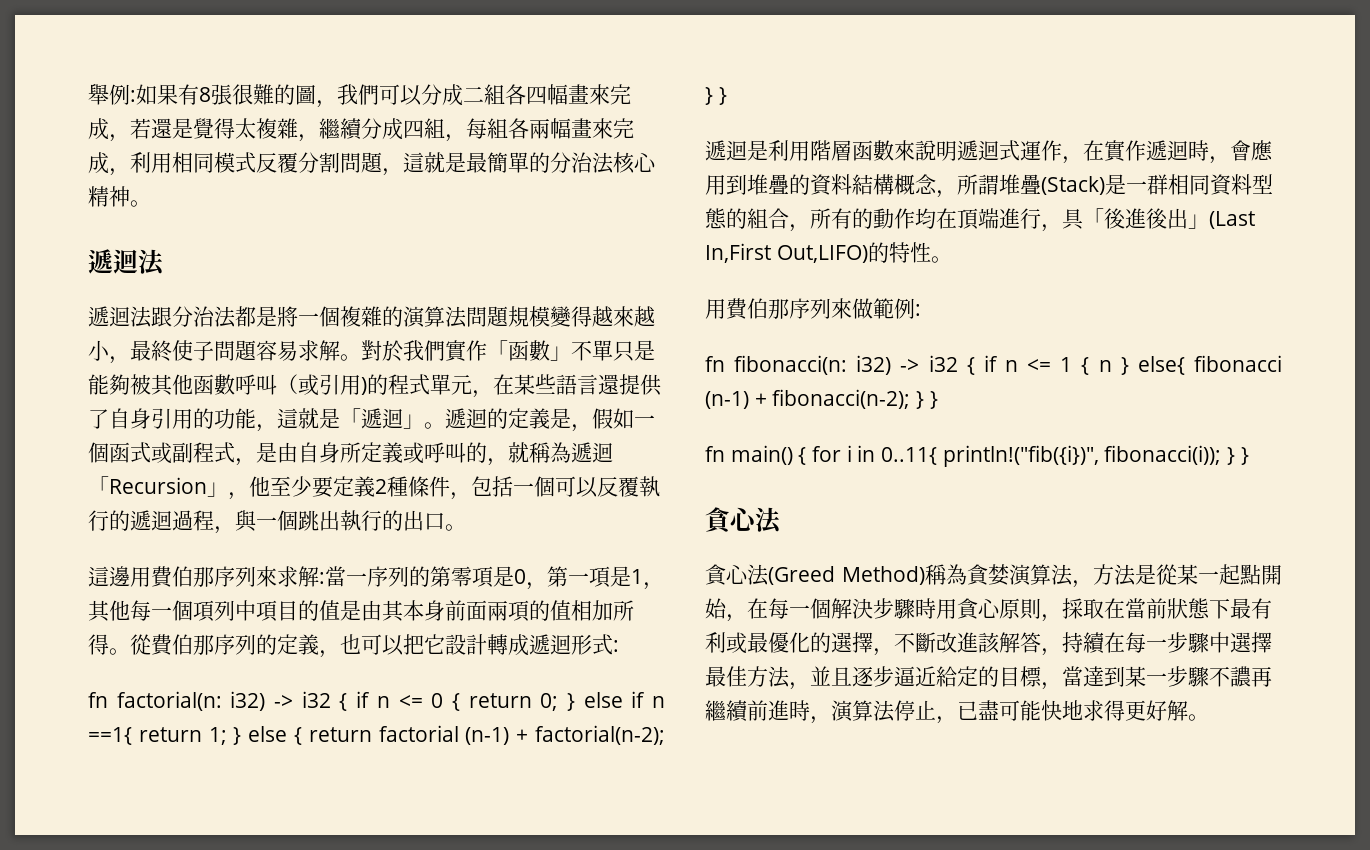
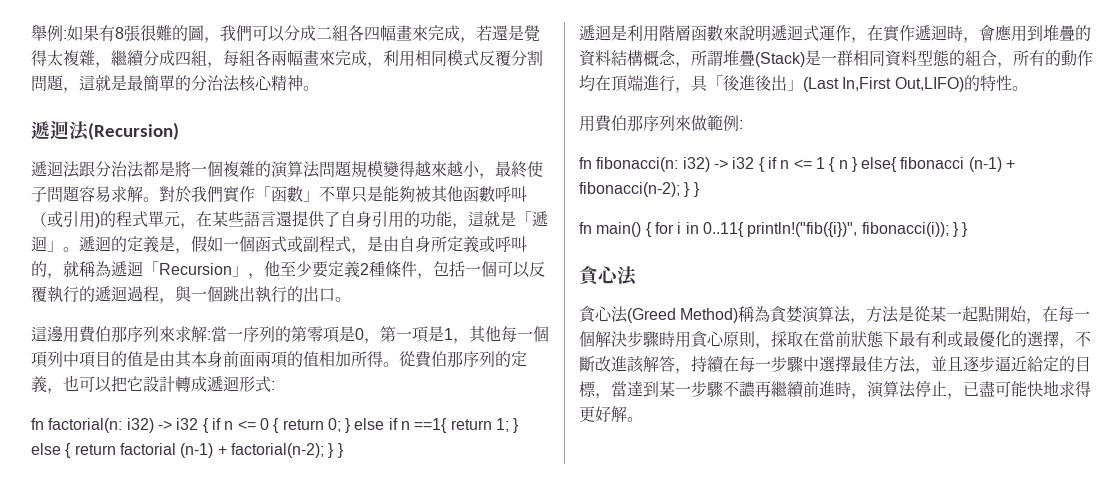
(165, 262) none -> [88,122,179,140] (Recursion)

